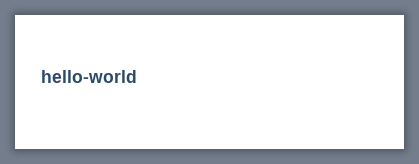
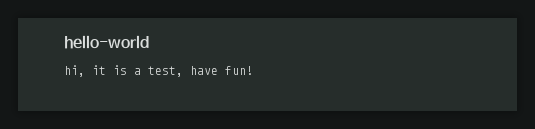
(137, 76) none -> [64,65,253,77] // hi, it is a test, have fun!

